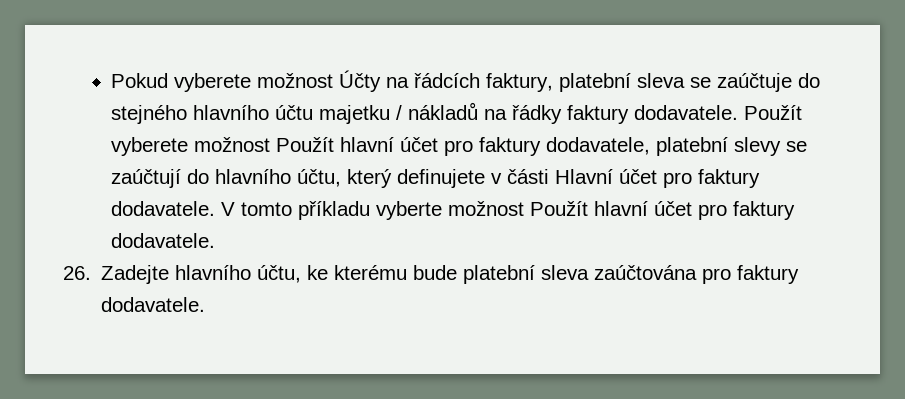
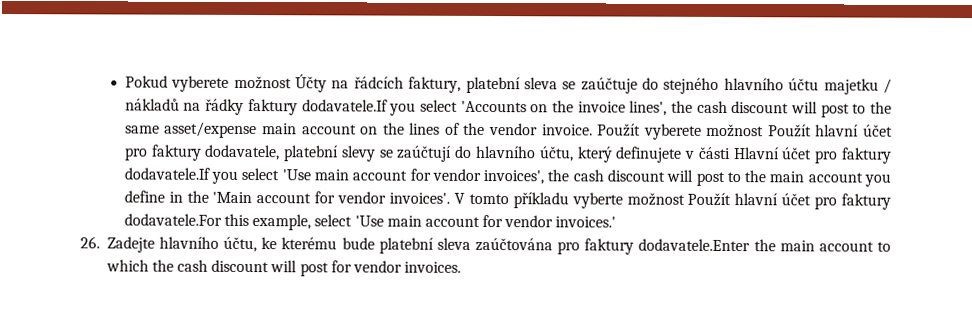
[634,105,739,120] dodavatele. -> [301,99,892,118] [124,121,593,139] dodavatele.If you select 'Accounts on the invoice lines', the cash discount will post to the same asset/expense main account on the lines of the vendor invoice.
[111,201,216,216] dodavatele. -> [123,167,891,187] [123,190,451,204] dodavatele.If you select 'Use main account for vendor invoices', the cash discount will post to the main account you define in the 'Main account for vendor invoices'.
[111,233,216,248] dodavatele. -> [123,213,617,231] dodavatele.For this example, select 'Use main account for vendor invoices.'
[101,297,206,312] dodavatele. -> [638,238,891,252] [105,259,462,277] dodavatele.Enter the main account to which the cash discount will post for vendor invoices.

